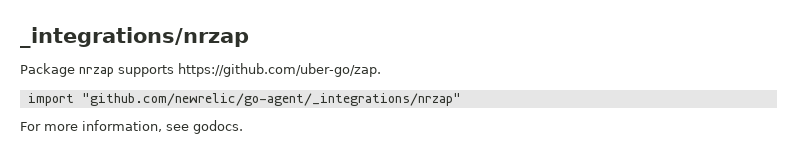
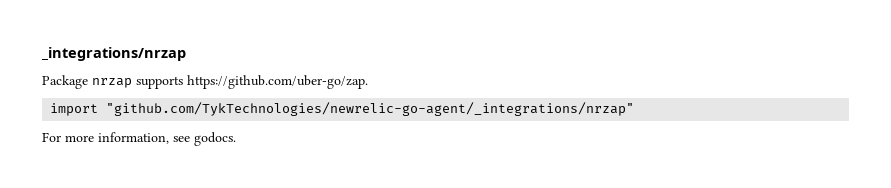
[81,93,461,106] "github.com/newrelic/go-agent/_integrations/nrzap" -> [106,102,635,116] "github.com/TykTechnologies/newrelic-go-agent/_integrations/nrzap"

